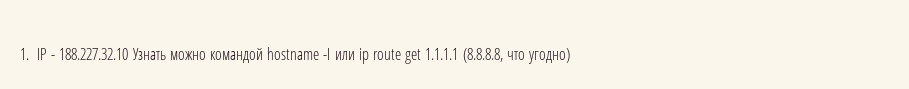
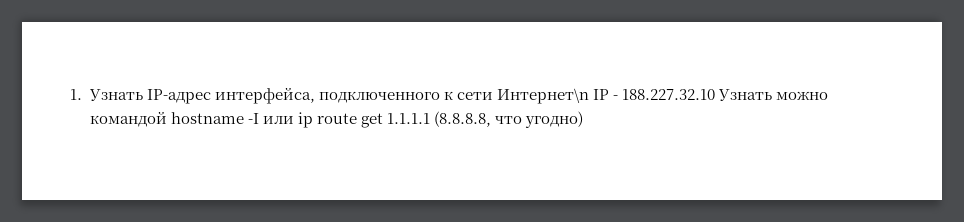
(29, 54) none -> [88,87,589,104] Узнать IP-адрес интерфейса, подключенного к сети Интернет\n

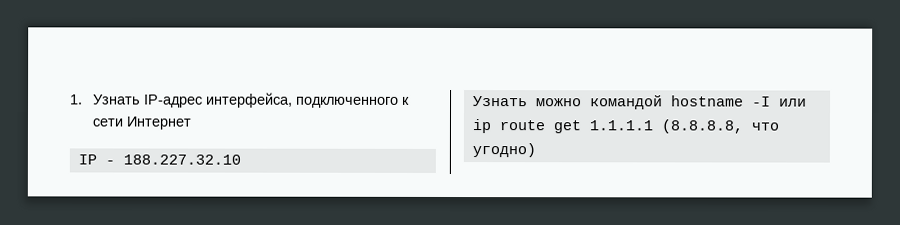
[496,88,589,104] Интернет\n -> [125,116,191,130] Интернет //
(715, 94) none -> (241, 159) //

